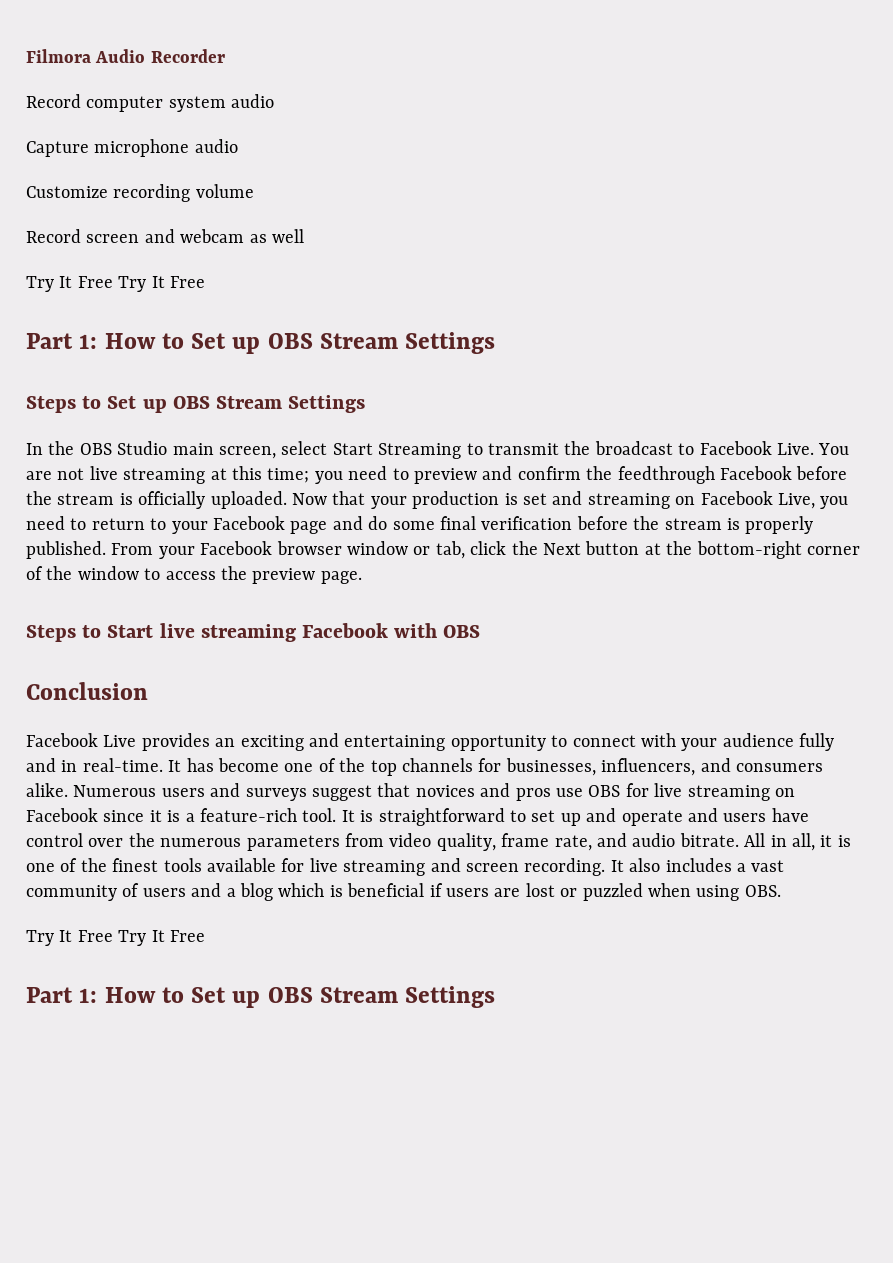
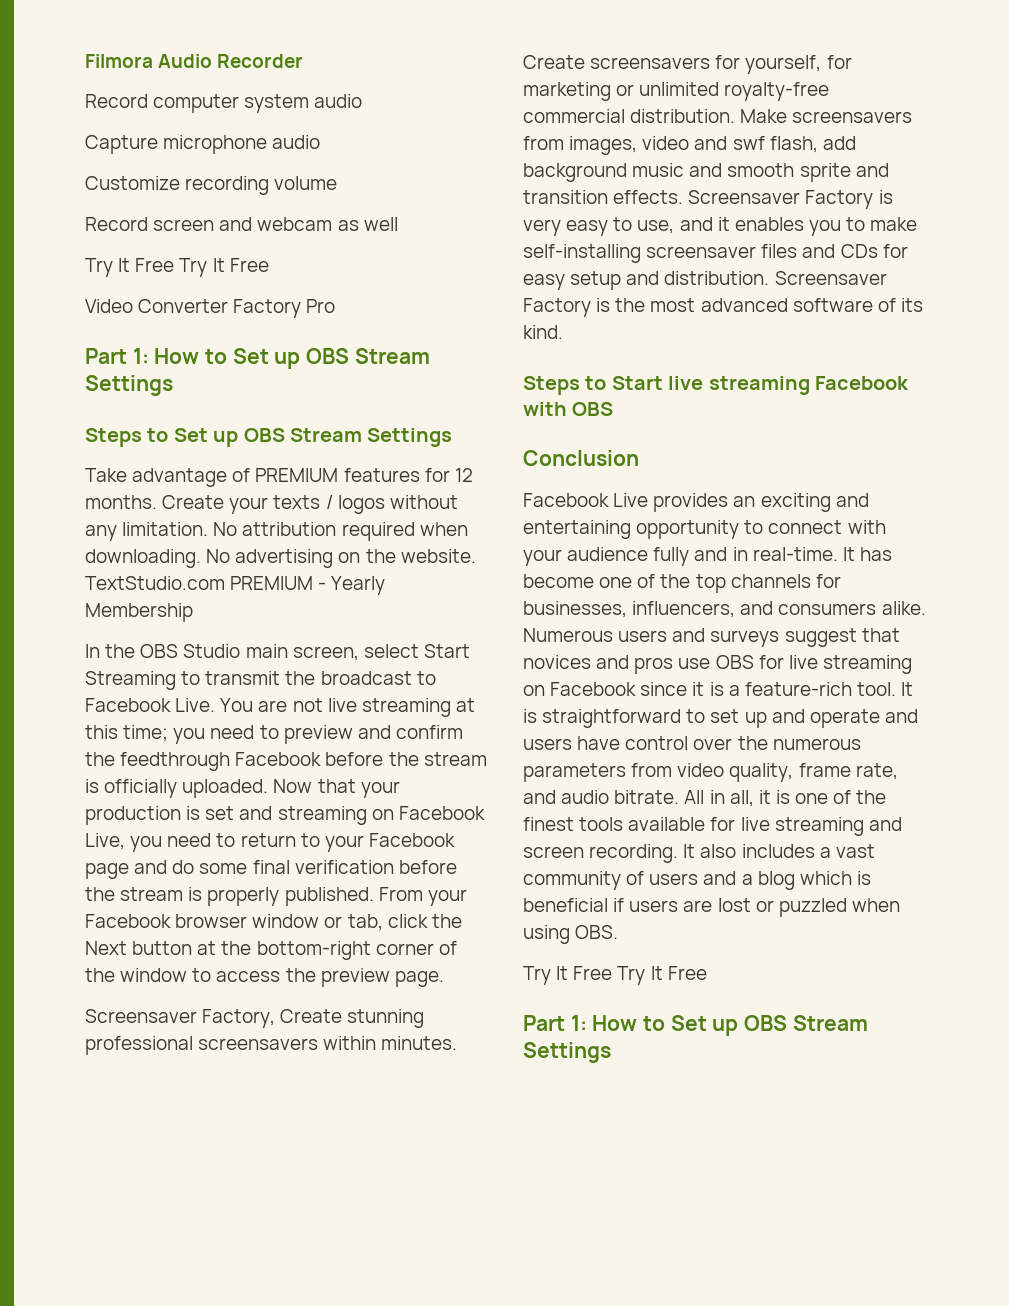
(206, 282) none -> [85,299,336,318] // Video Converter Factory Pro
(366, 404) none -> [85,468,473,487] [85,495,458,514] [85,522,468,541] [85,549,476,568] [85,576,386,595] [85,603,193,622] // Take advantage of PREMIUM features for 12 months. Create your texts / logos without any limitation. No attribution required when downloading. No advertising on the website. TextStudio.com PREMIUM - Yearly Membership
(362, 577) none -> [85,1009,425,1028] [85,1036,458,1055] [523,55,852,74] [523,82,830,101] [523,109,913,123] [523,136,856,155] [523,163,889,182] [523,190,893,209] [523,217,918,236] [523,244,908,263] [523,271,887,290] [523,298,923,317] [523,325,563,339] // Screensaver Factory, Create stunning professional screensavers within minutes. Create screensavers for yourself, for marketing or unlimited royalty-free commercial distribution. Make screensavers from images, video and swf flash, add background music and smooth sprite and transition effects. Screensaver Factory is very easy to use, and it enables you to make self-installing screensaver files and CDs for easy setup and distribution. Screensaver Factory is the most advanced software of its kind.

